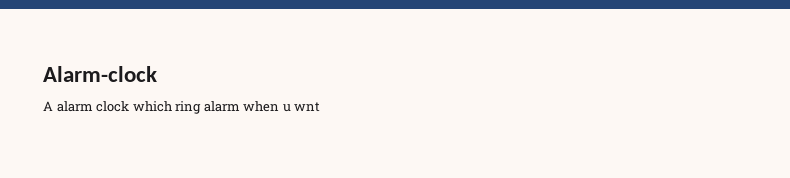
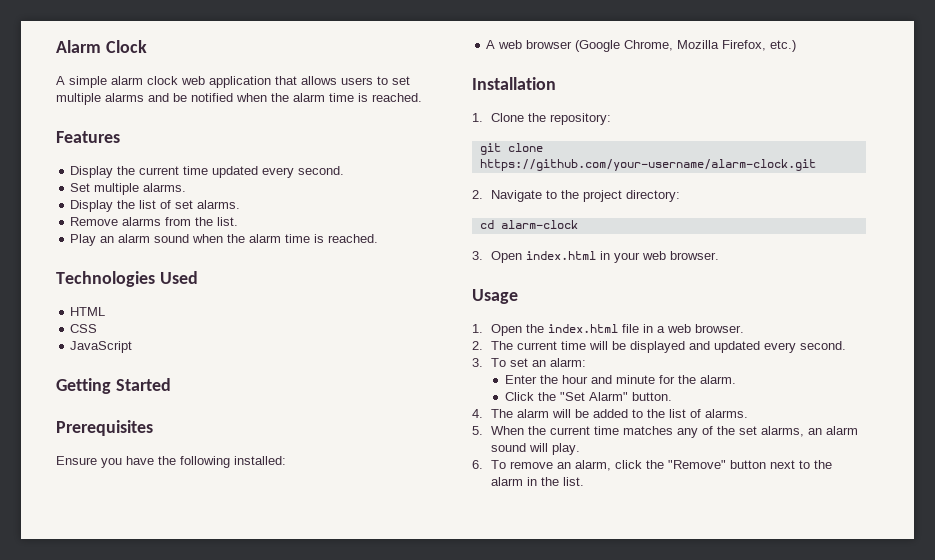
[43,66,157,82] [43,101,53,111] Alarm-clock // A -> [56,40,147,53] [56,76,107,88] Alarm Clock // A simple
[132,101,321,114] which ring alarm when u wnt -> [181,76,410,88] [56,93,422,105] [56,131,120,143] [70,166,345,178] [70,183,187,195] [70,200,241,212] [70,217,239,226] [70,234,379,246] [56,271,198,287] [70,307,106,316] [70,324,98,333] [70,341,133,353] [56,378,171,394] [56,420,153,436] [56,456,286,468] [486,40,797,52] [472,77,556,90] [472,113,611,125] [479,143,543,155] [479,159,816,171] [472,190,680,202] [479,220,578,229] [472,251,719,263] [472,289,518,304] [472,324,744,336] [472,341,846,353] [472,358,586,367] [505,375,737,384] [505,392,673,401] [472,409,748,418] [472,426,858,438] [490,443,580,455] [472,460,832,471] [490,477,584,486] web application that allows users to set multiple alarms and be notified when the alarm time is reached. // Features // Display the current time updated every second. // Set multiple alarms. // Display the list of set alarms. // Remove alarms from the list. // Play an alarm sound when the alarm time is reached. // Technologies Used // HTML // CSS // JavaScript // Getting Started // Prerequisites // Ensure you have the following installed: // A web browser (Google Chrome, Mozilla Firefox, etc.) // Installation // 1. Clone the repository: // git clone https://github.com/your-username/alarm-clock.git // 2. Navigate to the project directory: // cd alarm-clock // 3. Open index.html in your web browser. // Usage // 1. Open the index.html file in a web browser. // 2. The current time will be displayed and updated every second. // 3. To set an alarm: // Enter the hour and minute for the alarm. // Click the "Set Alarm" button. // 4. The alarm will be added to the list of alarms. // 5. When the current time matches any of the set alarms, an alarm sound will play. // 6. To remove an alarm, click the "Remove" button next to the alarm in the list.

